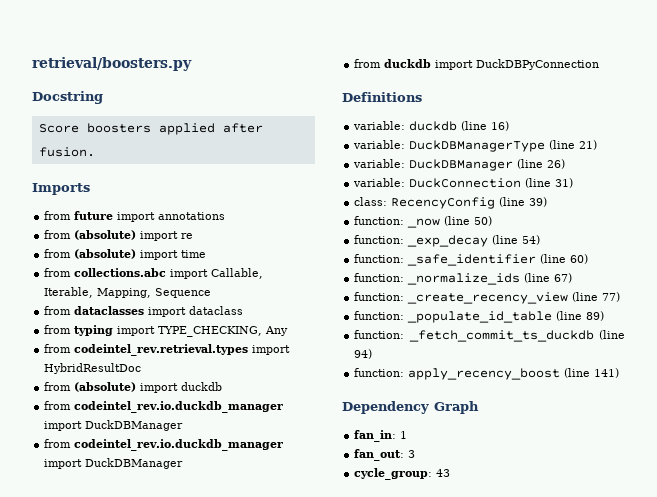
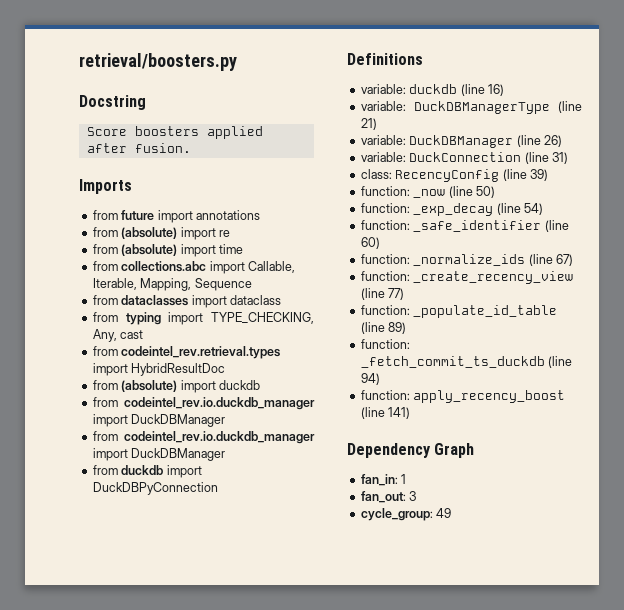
[265,326,289,336] Any -> [92,329,144,342] Any, cast
[436,469,451,477] 43 -> [436,508,452,518] 49

